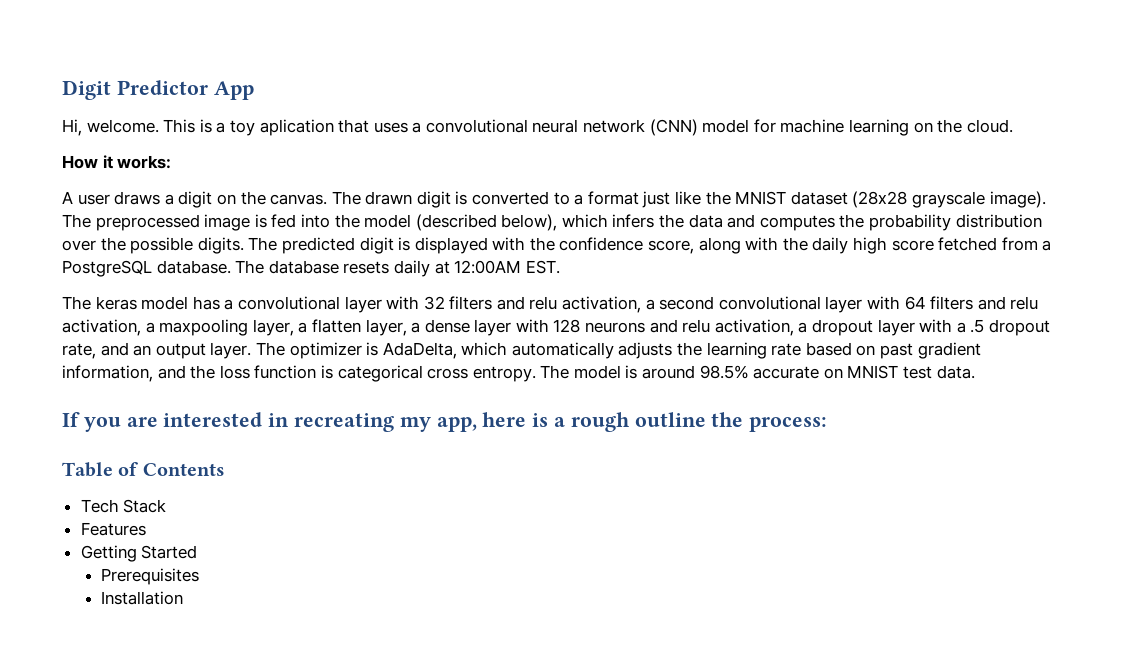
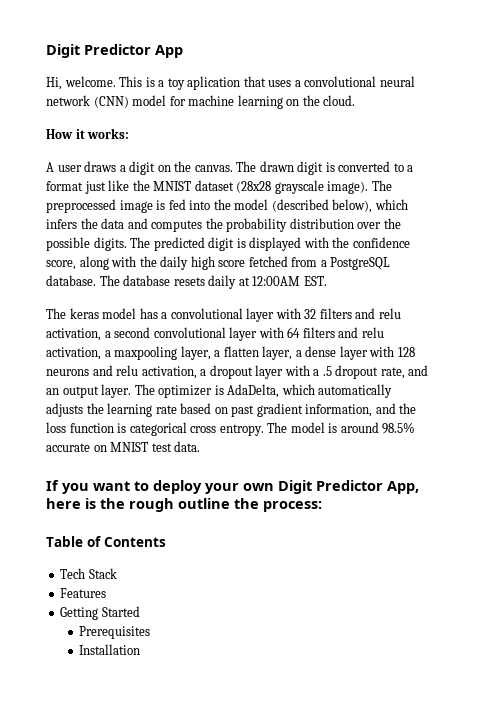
[126,412,477,432] are interested in recreating my app, -> [93,480,419,494] want to deploy your own Digit Predictor App,
[554,417,566,427] a -> [100,498,125,509] the

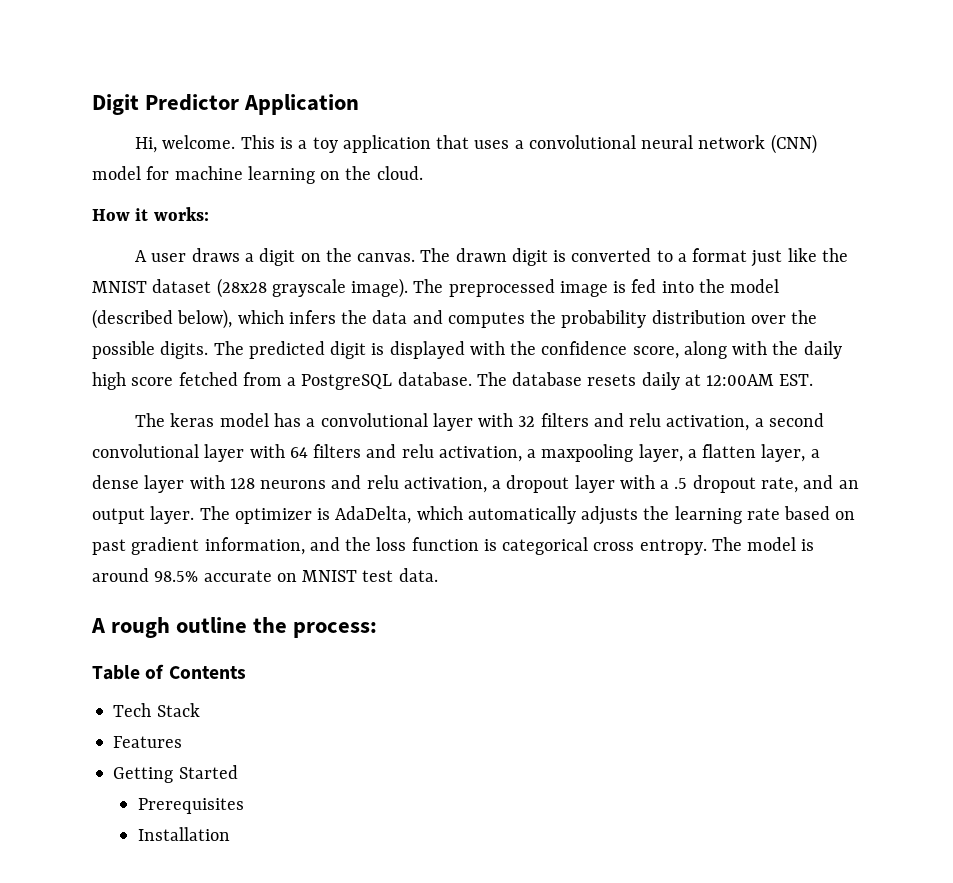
[46,44,183,58] Digit Predictor App -> [92,94,360,115] Digit Predictor Application
[187,76,241,90] aplication -> [342,135,431,153] application
[46,480,419,494] [46,498,125,509] If you want to deploy your own Digit Predictor App, here is the -> [91,618,106,633] A

